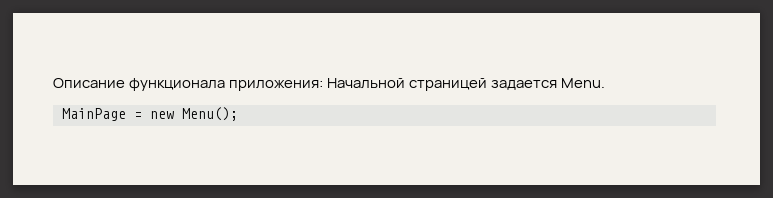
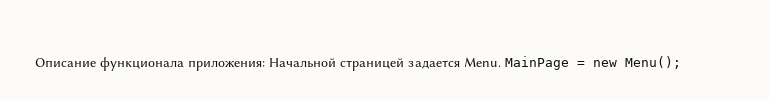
(606, 83) // -> (501, 62) none

